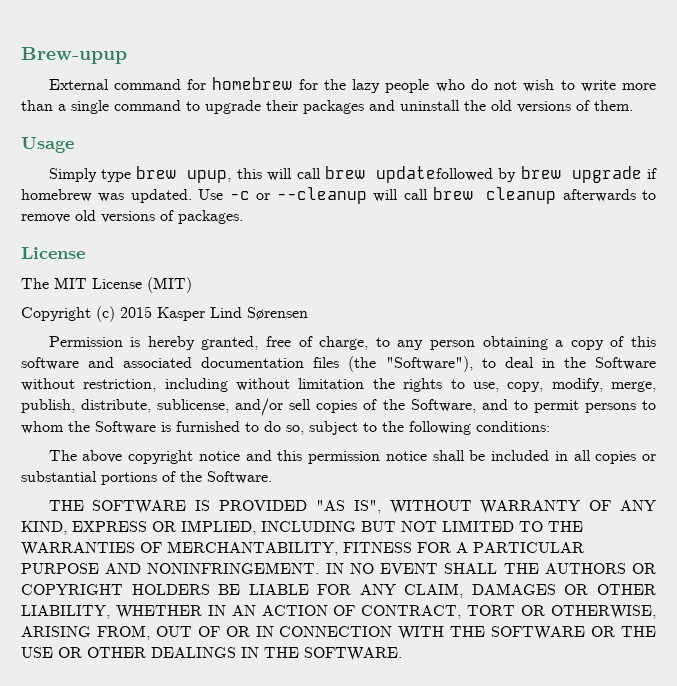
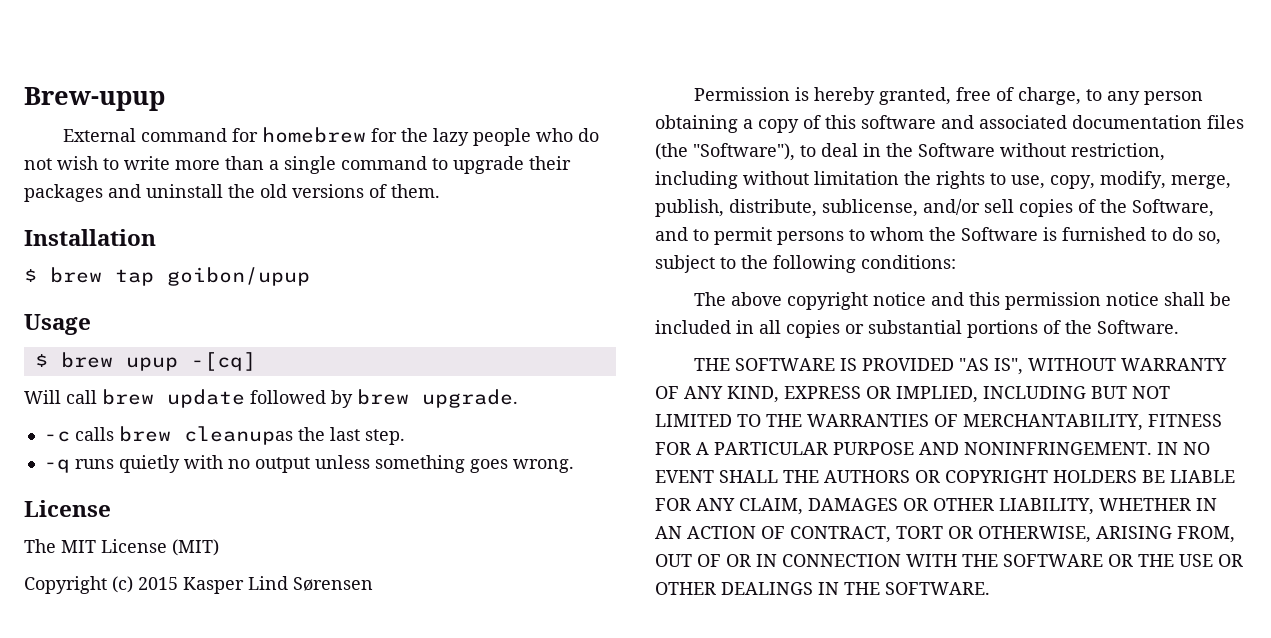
[21,137,74,153] [48,166,657,183] [21,187,656,204] [21,210,243,224] Usage // Simply type brew upup, this will call brew updatefollowed by brew upgrade if homebrew was updated. Use -c or --cleanup will call brew cleanup afterwards to remove old versions of packages. -> [24,229,156,246] [24,267,310,286] [24,314,91,335] [34,352,256,371] [24,389,518,408] [43,426,405,445] [43,455,574,473] Installation // $ brew tap goibon/upup // Usage // $ brew upup -[cq] // Will call brew update followed by brew upgrade. // -c calls brew cleanupas the last step. // -q runs quietly with no output unless something goes wrong.

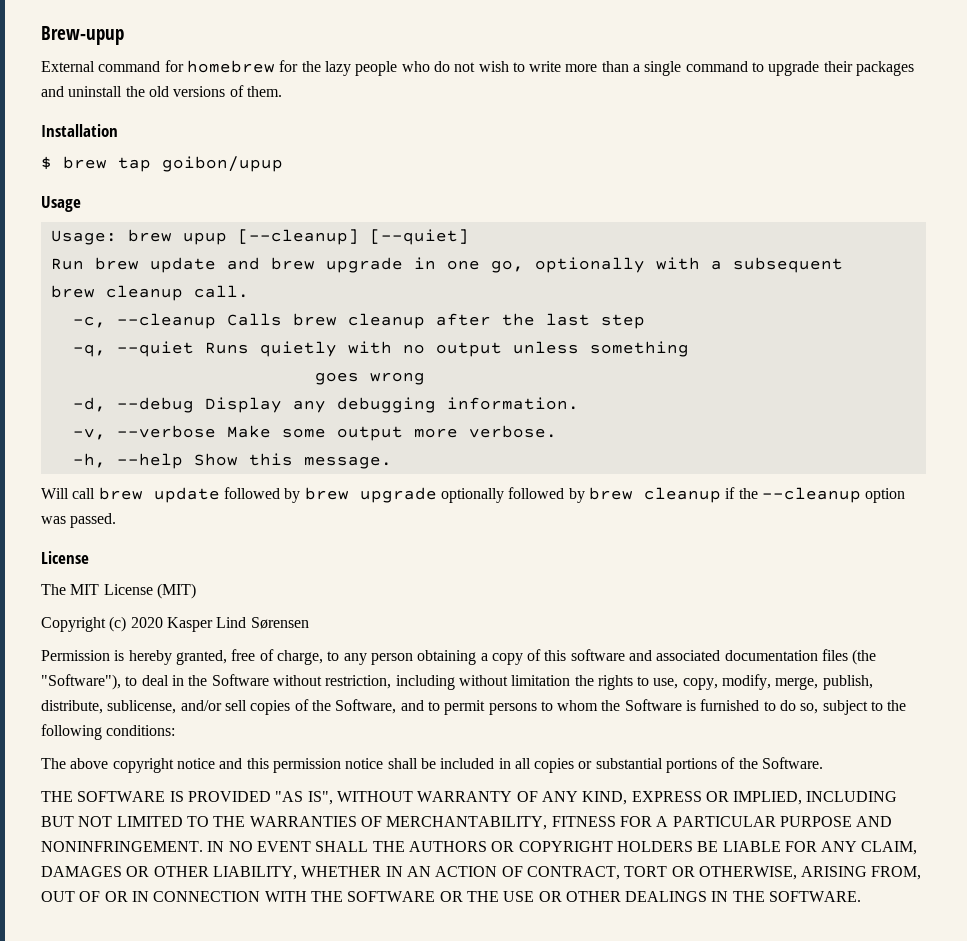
[34,354,48,367] $ -> [50,230,117,245] Usage:
[190,352,256,371] -[cq] -> [237,229,469,245] [50,257,843,273] [50,285,249,301] [72,313,645,329] [72,341,689,357] [314,372,425,385] [72,397,579,413] [72,425,557,441] [72,453,392,469] [--cleanup] [--quiet] // Run brew update and brew upgrade in one go, optionally with a subsequent // brew cleanup call. // -c, --cleanup Calls brew cleanup after the last step // -q, --quiet Runs quietly with no output unless something // goes wrong // -d, --debug Display any debugging information. // -v, --verbose Make some output more verbose. // -h, --help Show this message.
[422,389,518,408] [43,426,405,445] [43,455,574,473] upgrade. // -c calls brew cleanupas the last step. // -q runs quietly with no output unless something goes wrong. -> [359,487,906,503] [41,513,117,528] upgrade optionally followed by brew cleanup if the --cleanup option was passed.
[138,577,178,590] 2015 -> [130,617,163,628] 2020

